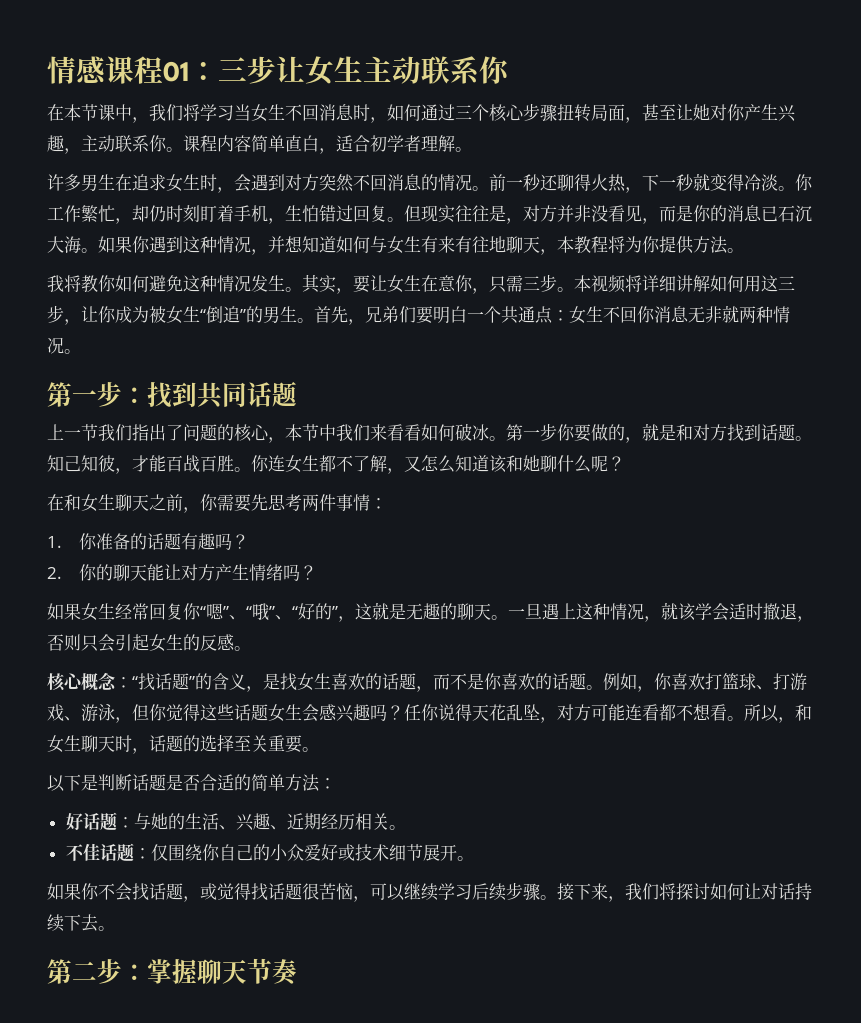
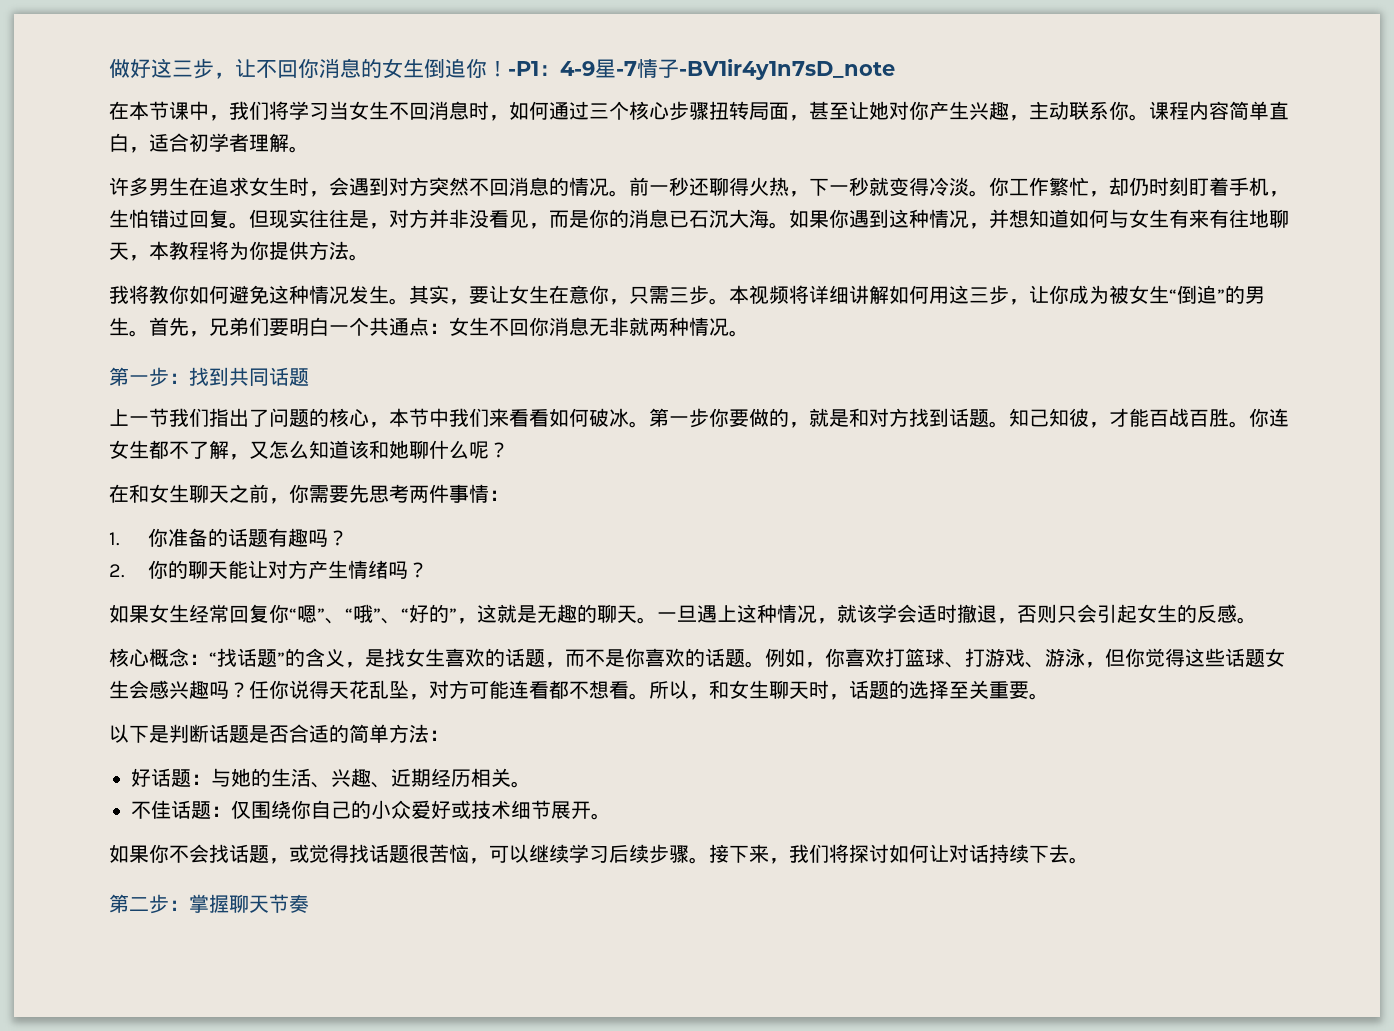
[47,56,510,85] 情感课程01：三步让女生主动联系你 -> [109,58,895,80] 做好这三步，让不回你消息的女生倒追你！-P1：4-9星-7情子-BV1ir4y1n7sD_note

